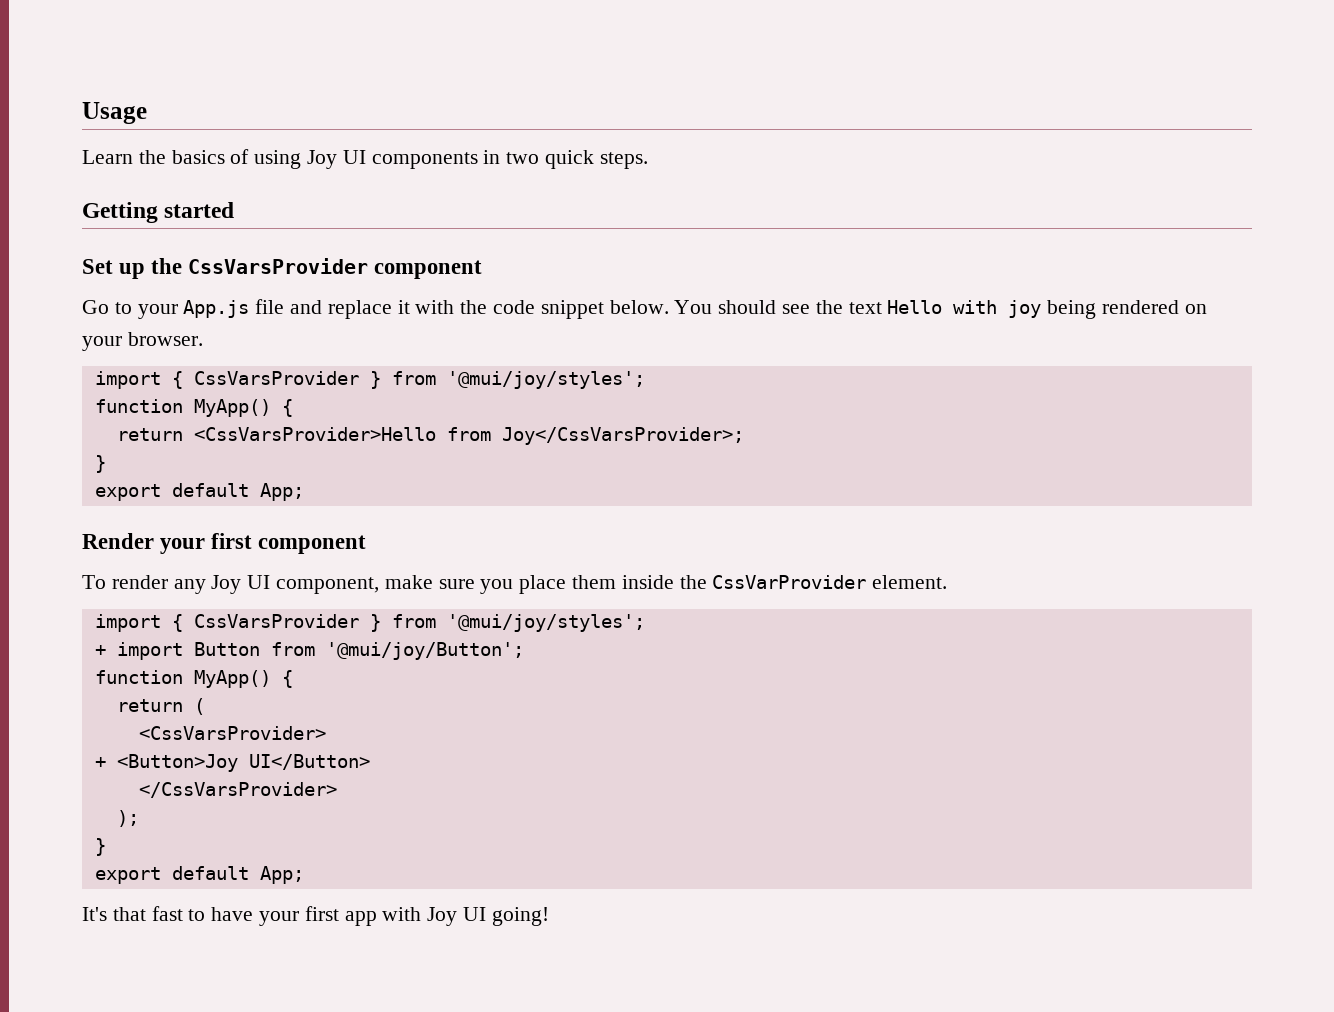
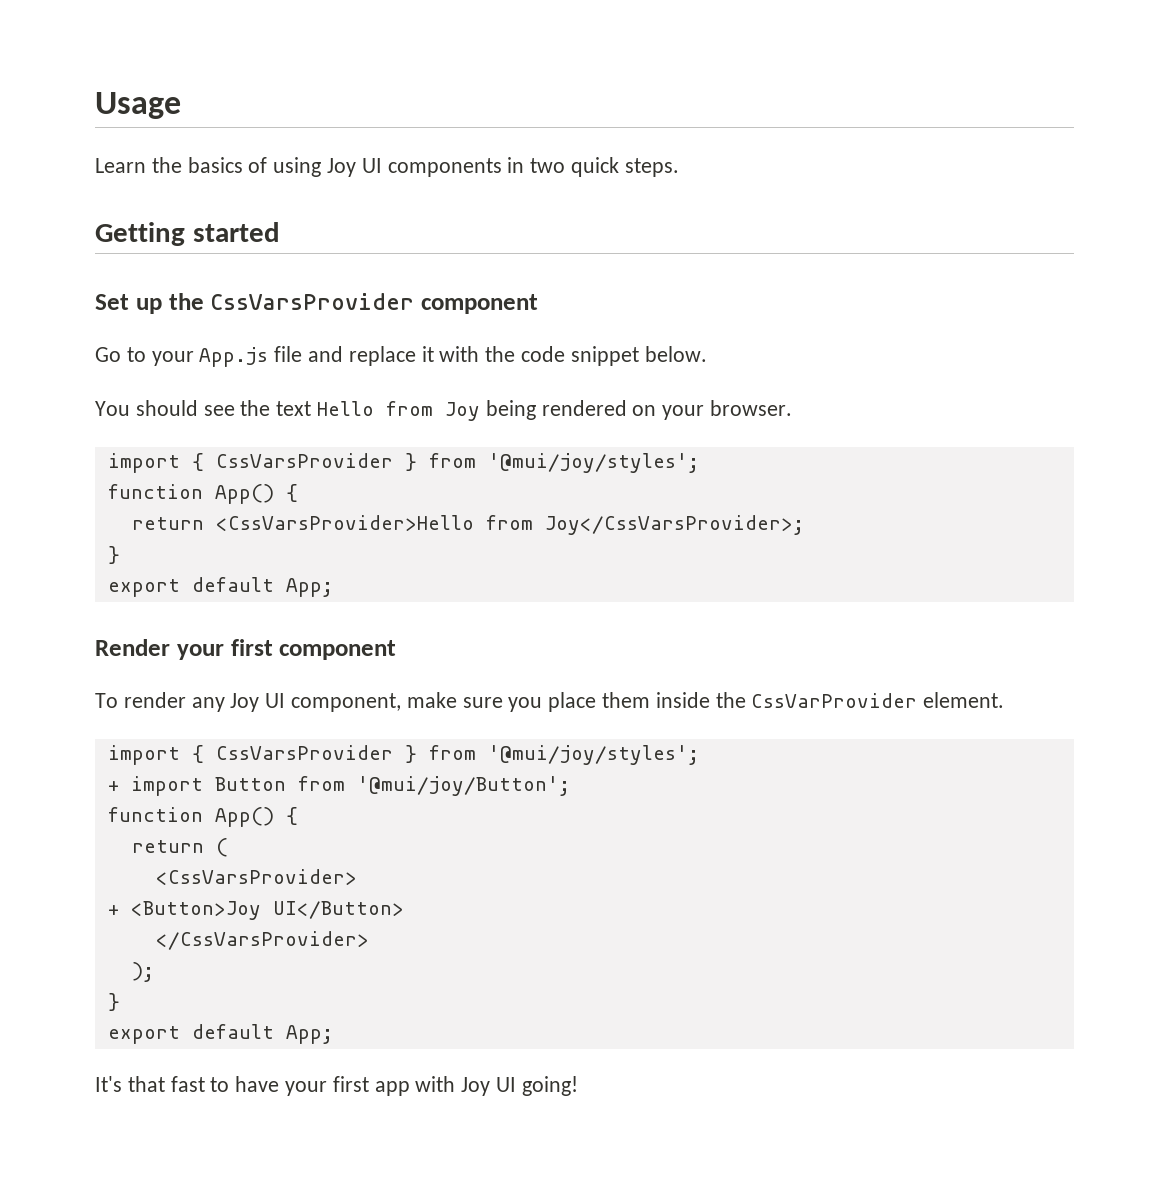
(669, 307) none -> (707, 354) //
[953,300,1042,318] with joy -> [386,401,481,421] from Joy
[193,399,271,417] MyApp() -> [214,484,274,504] App()
[193,670,271,688] MyApp() -> [214,807,274,827] App()

